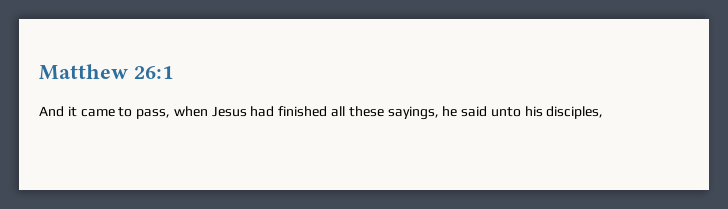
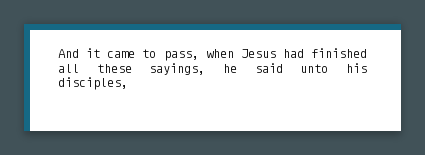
[39,64,173,80] Matthew 26:1 // -> (58, 53) none

